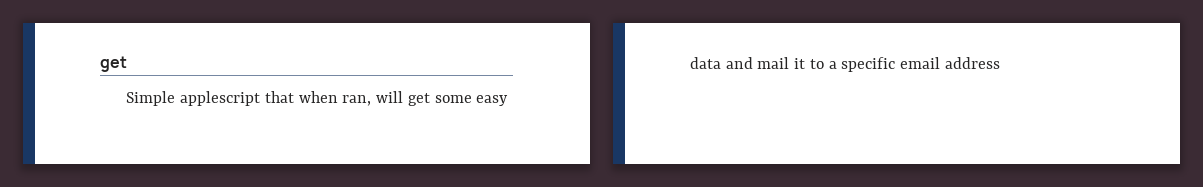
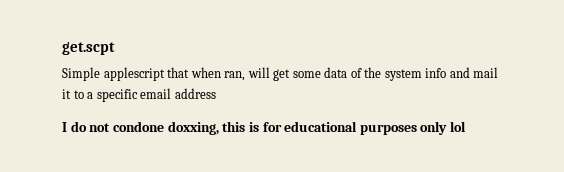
[100,56,127,72] get -> [62,42,115,55] get.scpt
[476,95,509,106] [690,57,721,69] easy data -> [324,67,447,81] data of the system info
(1000, 63) none -> [62,121,467,135] // I do not condone doxxing, this is for educational purposes only lol

